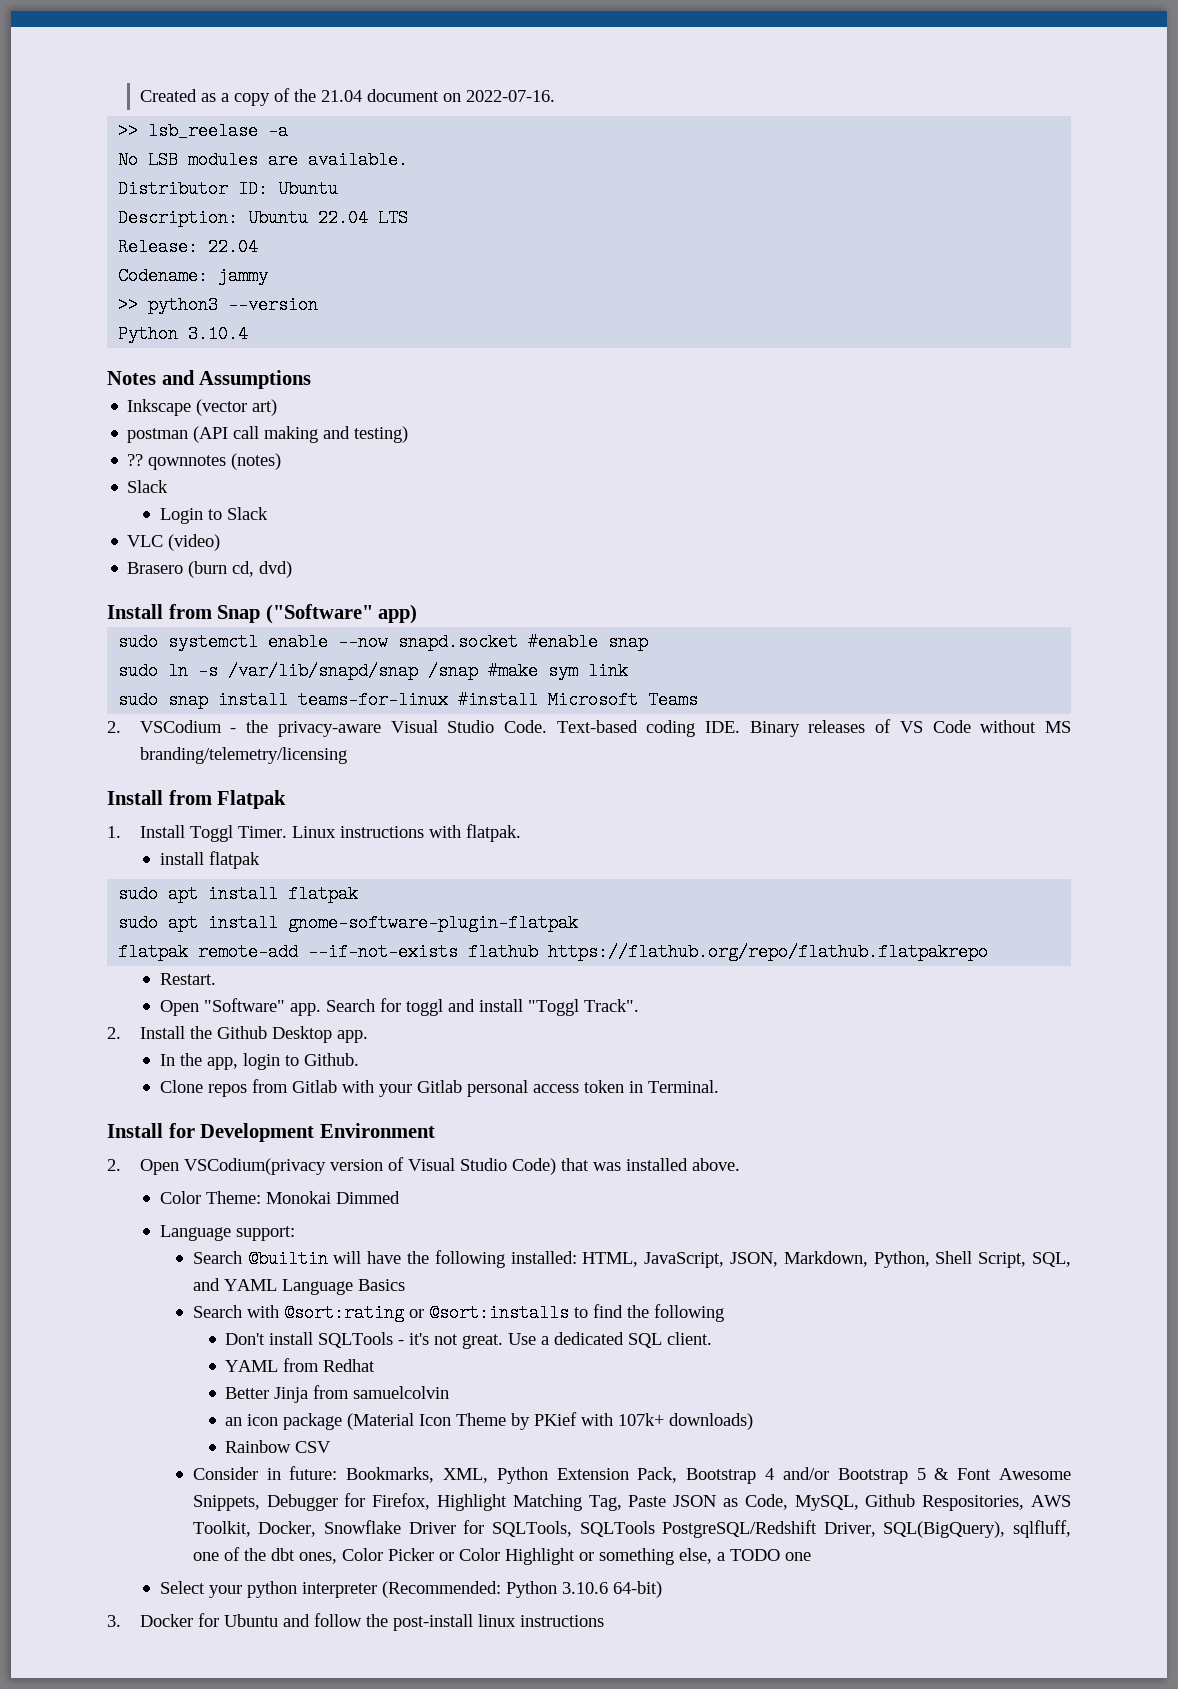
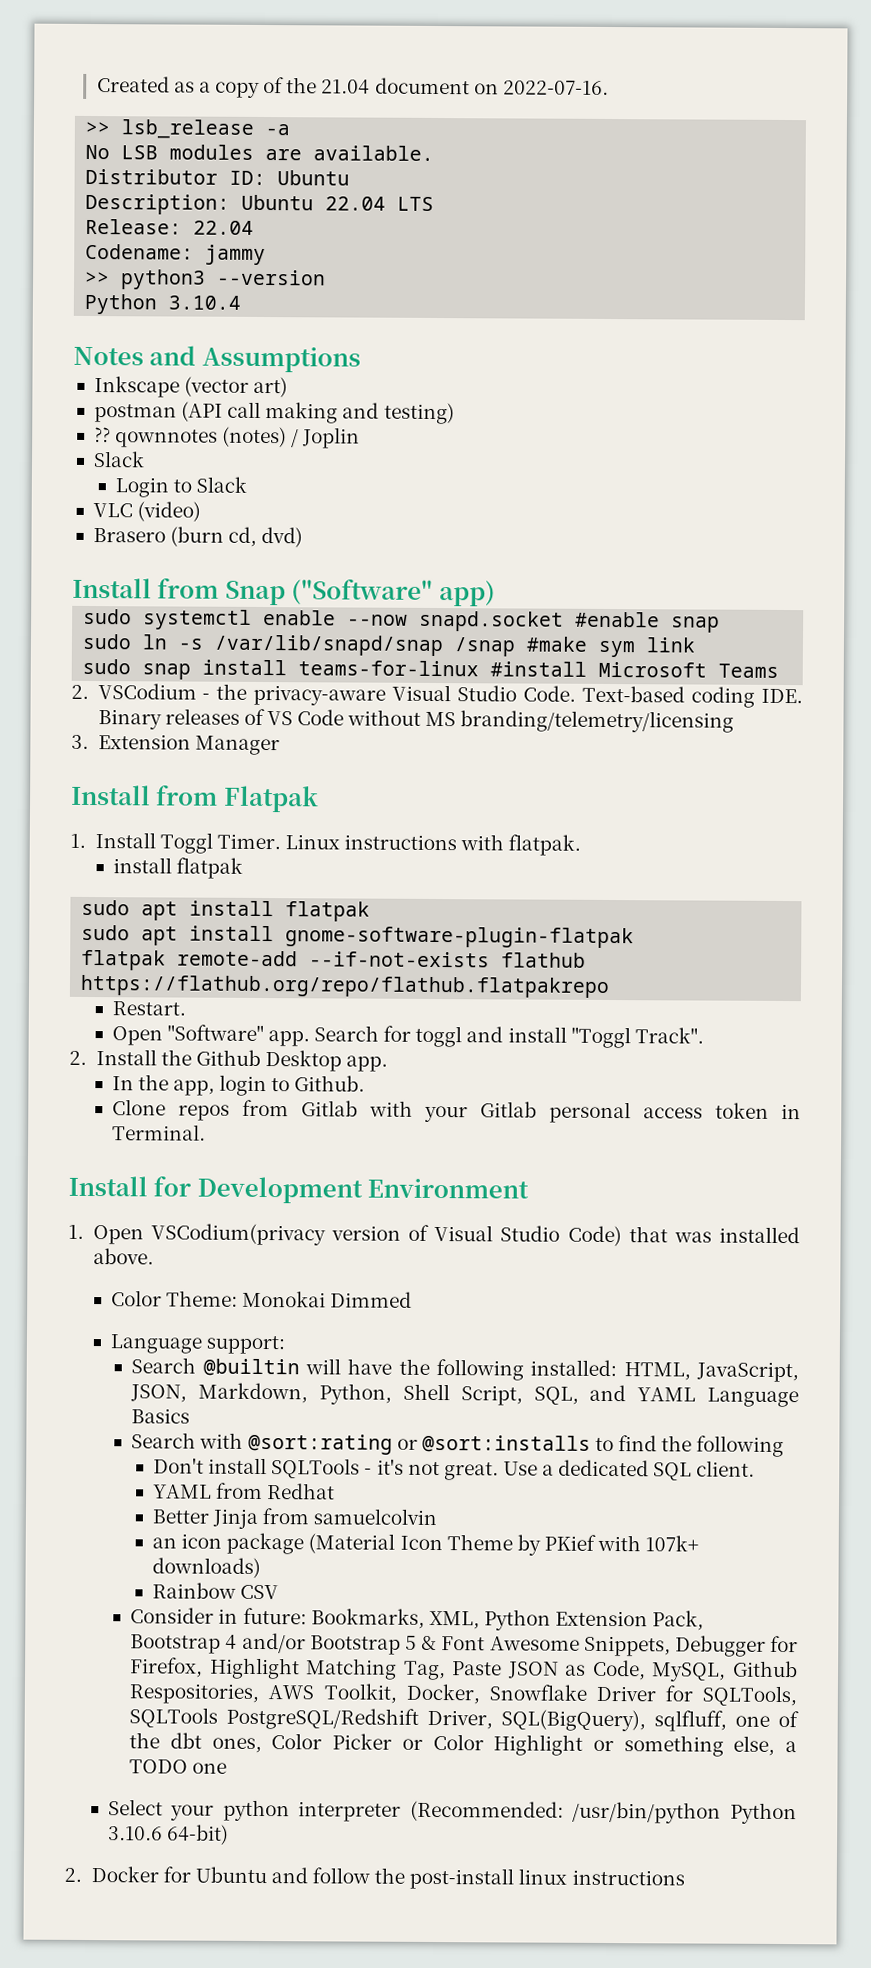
[148,122,259,140] lsb_reelase -> [121,119,255,139] lsb_release
(282, 461) none -> [291,427,361,449] / Joplin
(347, 755) none -> [71,734,280,756] // 3. Extension Manager
[107,1159,121,1171] 2. -> [68,1224,84,1239] 1.
(502, 1589) none -> [572,1801,722,1824] /usr/bin/python
[107,1615,121,1627] 3. -> [64,1867,82,1882] 2.

